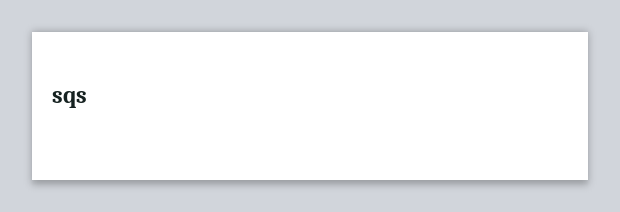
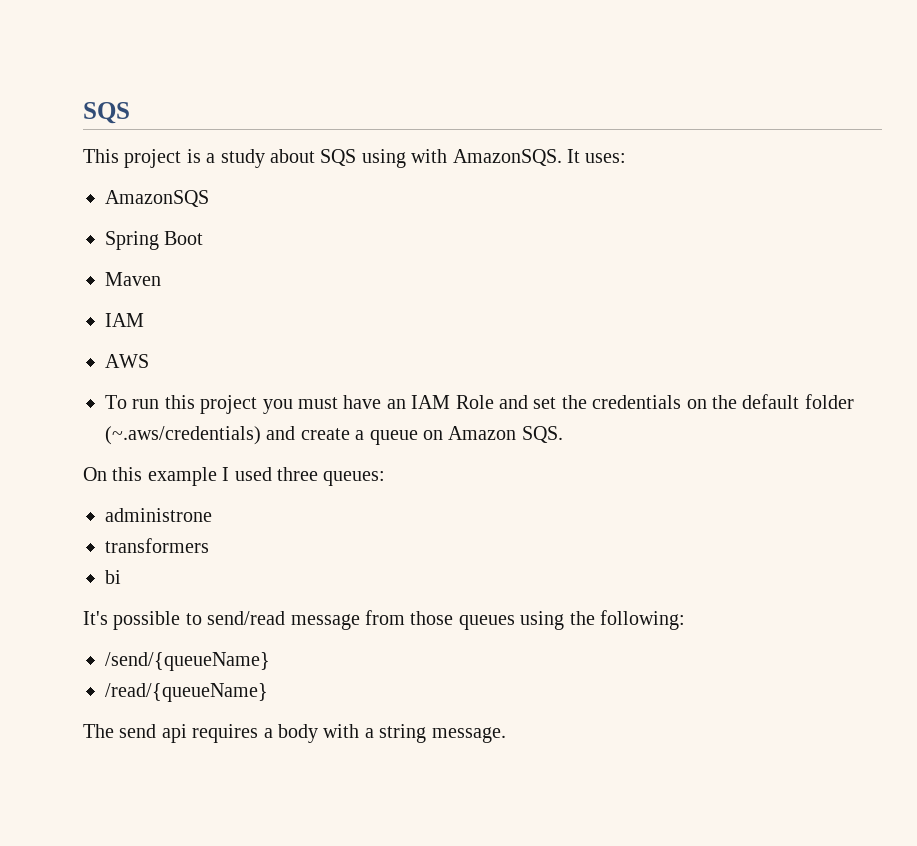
[52,91,87,108] sqs -> [83,102,130,124] [83,149,627,168] [105,190,209,207] [105,231,204,250] [105,272,161,286] [105,313,144,327] [105,354,149,368] [105,394,854,414] [105,426,563,445] [83,467,386,486] [105,508,212,522] [105,538,209,553] [105,570,121,584] [83,610,685,630] [105,652,270,671] [105,683,268,702] [83,724,506,743] SQS // This project is a study about SQS using with AmazonSQS. It uses: // AmazonSQS // Spring Boot // Maven // IAM // AWS // To run this project you must have an IAM Role and set the credentials on the default folder (~.aws/credentials) and create a queue on Amazon SQS. // On this example I used three queues: // administrone // transformers // bi // It's possible to send/read message from those queues using the following: // /send/{queueName} // /read/{queueName} // The send api requires a body with a string message.

